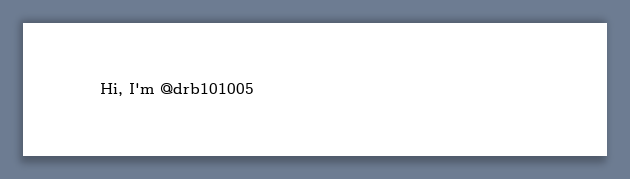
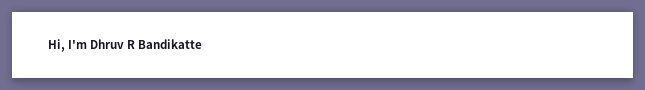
[160,83,254,94] @drb101005 -> [90,39,203,49] Dhruv R Bandikatte

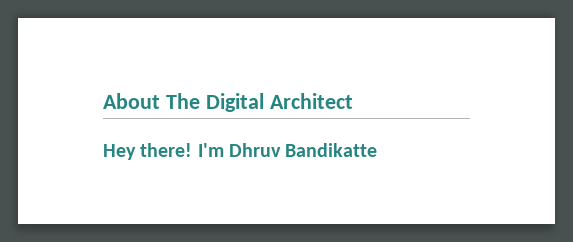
[48,39,65,52] Hi, -> [103,93,353,112] [103,143,193,160] About The Digital Architect // Hey there!
[127,40,136,49] R -> (281, 150) none

